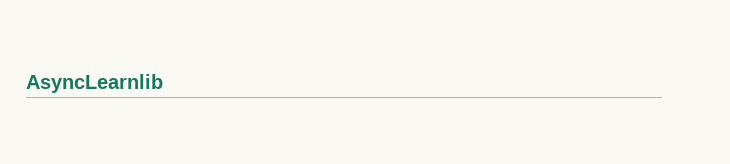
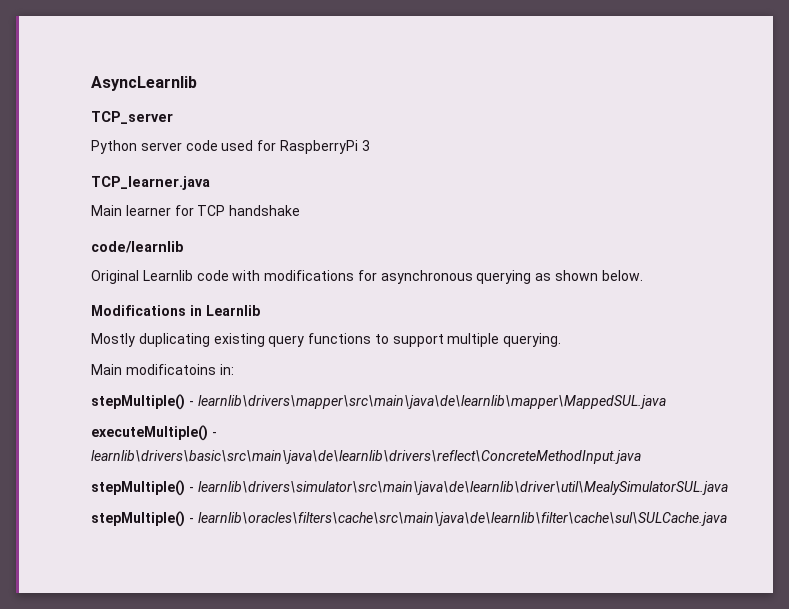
(163, 83) none -> [91,111,173,124] [91,140,370,154] [91,176,210,190] [91,205,301,216] [91,241,184,253] [91,270,643,284] [91,305,260,316] [91,333,562,347] [91,364,234,375] [91,394,666,410] [91,425,217,441] [91,450,641,464] [91,480,728,496] [91,511,727,527] // TCP_server // Python server code used for RaspberryPi 3 // TCP_learner.java // Main learner for TCP handshake // code/learnlib // Original Learnlib code with modifications for asynchronous querying as shown below. // Modifications in Learnlib // Mostly duplicating existing query functions to support multiple querying. // Main modificatoins in: // stepMultiple() - learnlib\drivers\mapper\src\main\java\de\learnlib\mapper\MappedSUL.java // executeMultiple() - learnlib\drivers\basic\src\main\java\de\learnlib\drivers\reflect\ConcreteMethodInput.java // stepMultiple() - learnlib\drivers\simulator\src\main\java\de\learnlib\driver\util\MealySimulatorSUL.java // stepMultiple() - learnlib\oracles\filters\cache\src\main\java\de\learnlib\filter\cache\sul\SULCache.java

